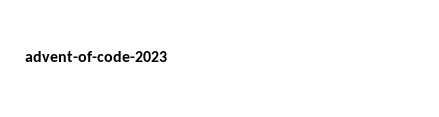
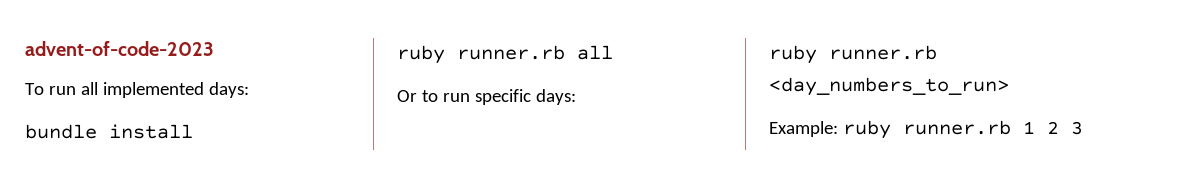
(167, 56) none -> [25,82,249,98] [25,124,193,139] [397,45,613,64] [397,89,576,105] [769,45,937,64] [769,77,1009,96] [769,120,1083,139] // To run all implemented days: // bundle install // ruby runner.rb all // Or to run specific days: // ruby runner.rb <day_numbers_to_run> // Example: ruby runner.rb 1 2 3

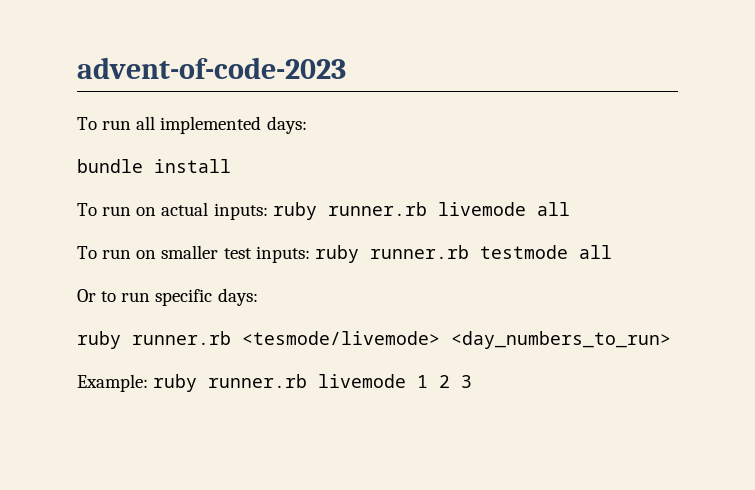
[397,45,565,64] ruby runner.rb -> [77,202,570,220] [77,245,568,263] To run on actual inputs: ruby runner.rb livemode all // To run on smaller test inputs: ruby runner.rb testmode
(937, 52) none -> [242,331,440,345] <tesmode/livemode>
(1011, 127) none -> [318,374,407,388] livemode

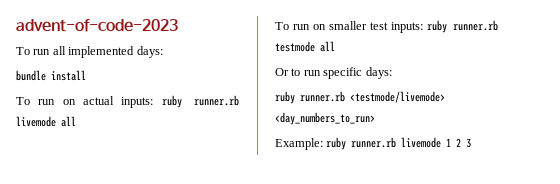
[242,331,440,345] <tesmode/livemode> -> [350,91,445,103] <testmode/livemode>

